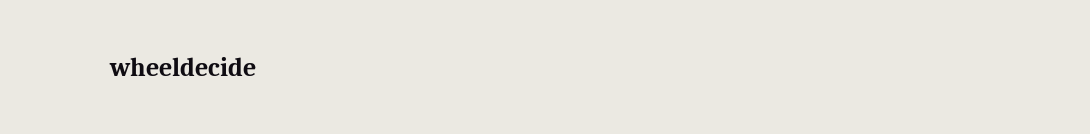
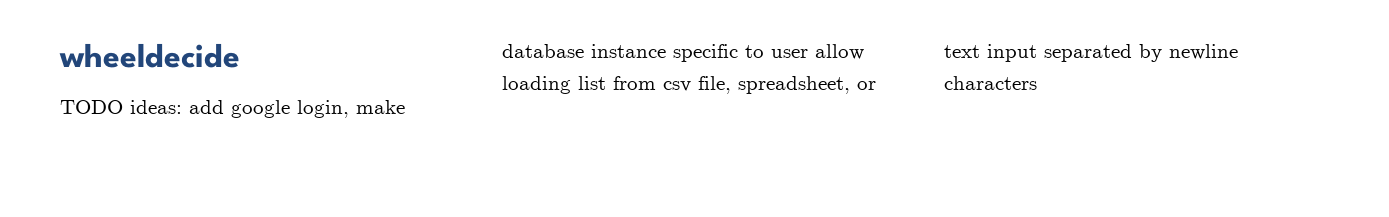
(256, 66) none -> [60,100,405,118] [502,44,864,62] [502,76,876,94] [944,44,1238,62] [944,76,1037,90] // TODO ideas: add google login, make database instance specific to user allow loading list from csv file, spreadsheet, or text input separated by newline characters

